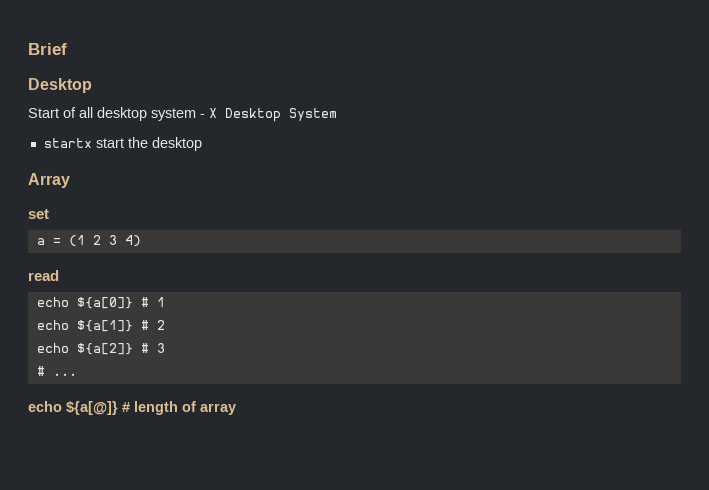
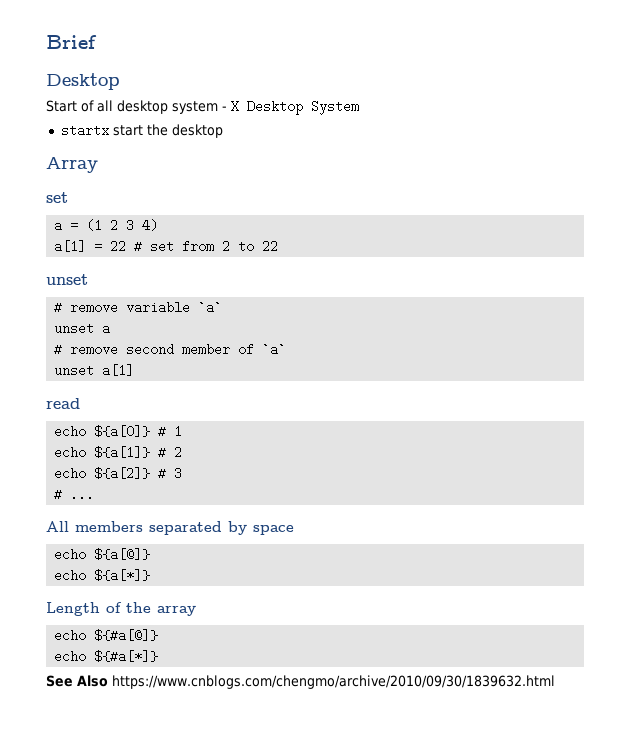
(141, 241) none -> [54,240,279,253] [46,274,88,285] [54,301,223,314] [54,322,111,335] [54,343,287,356] [54,364,135,377] // a[1] = 22 # set from 2 to 22 // unset // # remove variable `a` // unset a // # remove second member of `a` // unset a[1]
[28,401,236,415] echo ${a[@]} # length of array -> [46,521,294,535] [54,548,151,561] [54,569,151,582] [46,602,196,616] [54,629,159,642] [54,650,159,663] [46,675,555,689] All members separated by space // echo ${a[@]} // echo ${a[*]} // Length of the array // echo ${#a[@]} // echo ${#a[*]} // See Also https://www.cnblogs.com/chengmo/archive/2010/09/30/1839632.html

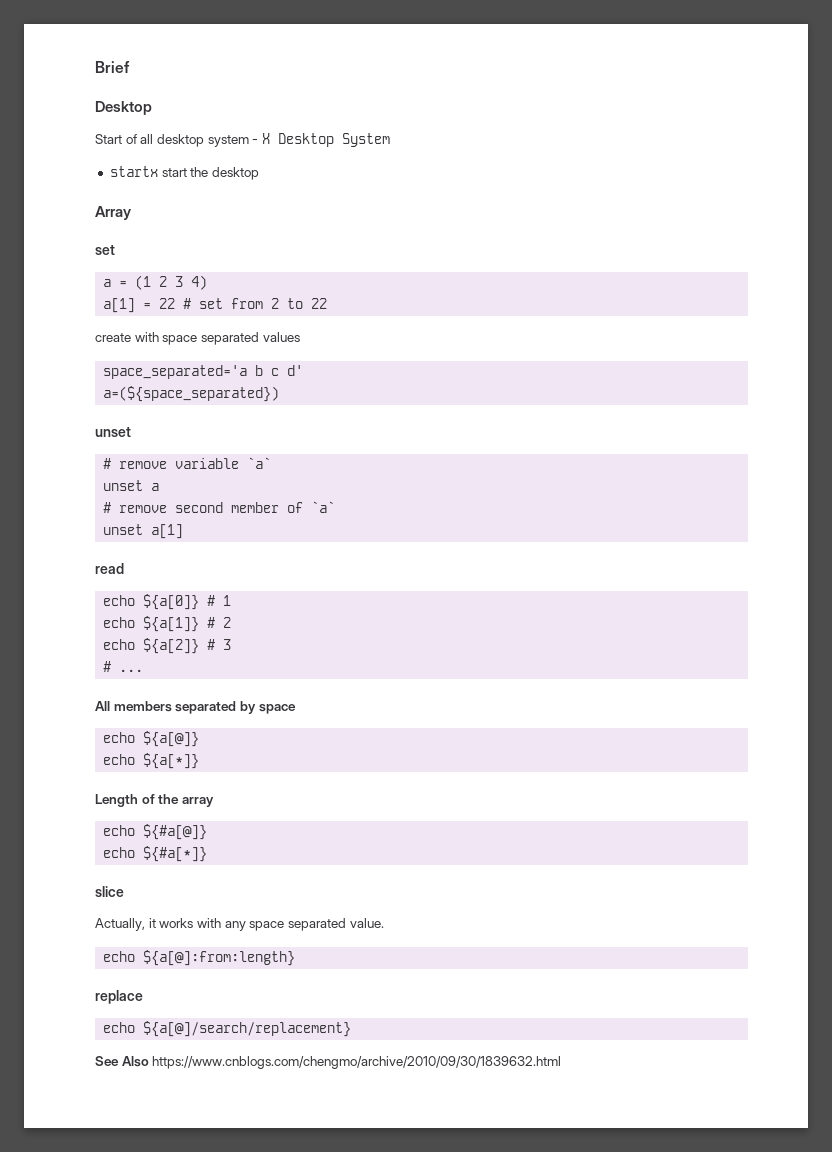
(279, 246) none -> [95,332,300,345] [103,365,304,379] [103,386,280,402] // create with space separated values // space_separated='a b c d' // a=(${space_separated})
(159, 656) none -> [95,886,124,897] [95,918,384,931] [103,950,296,966] [95,990,143,1004] [103,1021,352,1037] // slice // Actually, it works with any space separated value. // echo ${a[@]:from:length} // replace // echo ${a[@]/search/replacement}

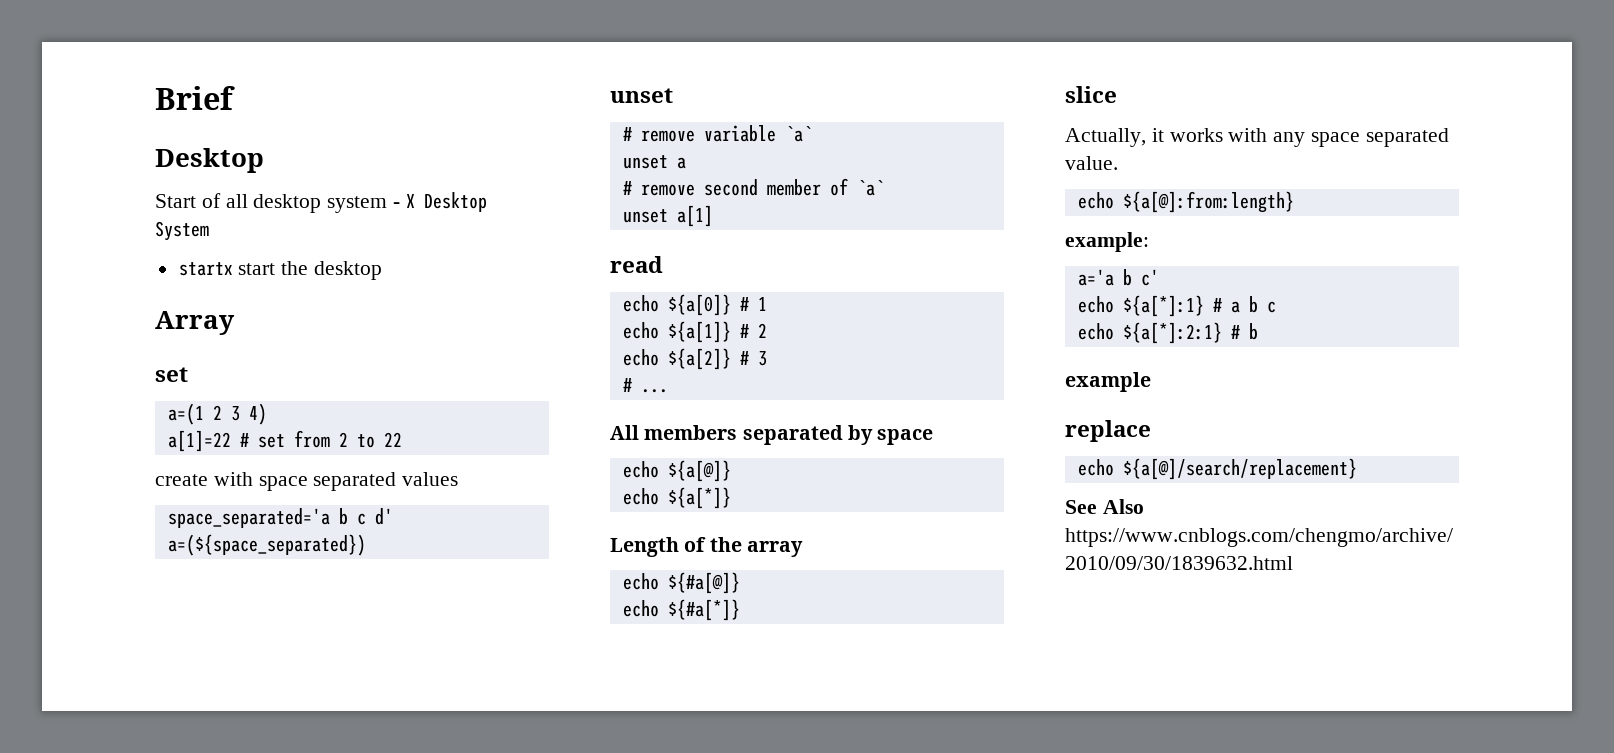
[103,275,152,290] a = (1 -> [167,403,204,425] a=(1
[103,298,176,313] a[1] = 22 -> [167,430,231,452] a[1]=22
(296, 958) none -> [1065,232,1149,252] [1077,269,1159,286] [1077,295,1276,317] [1077,322,1258,344] [1065,372,1151,392] // example: // a='a b c' // echo ${a[*]:1} # a b c // echo ${a[*]:2:1} # b // example

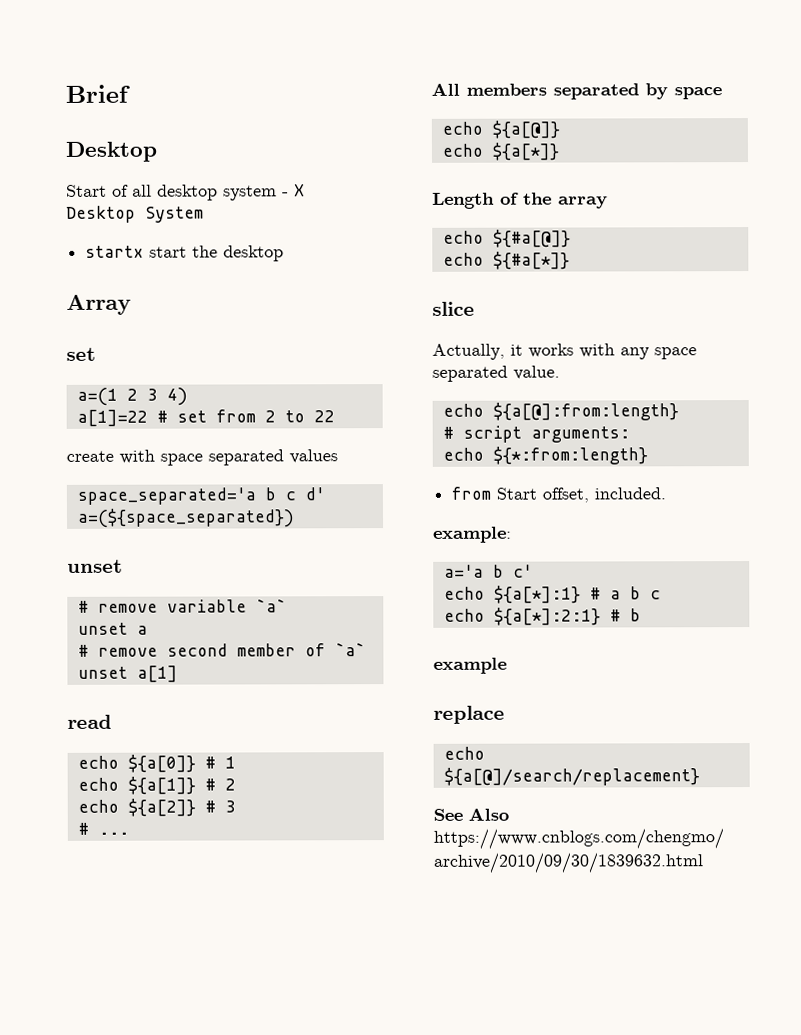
(1294, 202) none -> [442,425,630,443] [442,446,648,465] [451,486,667,503] // # script arguments: // echo ${*:from:length} // from Start offset, included.

